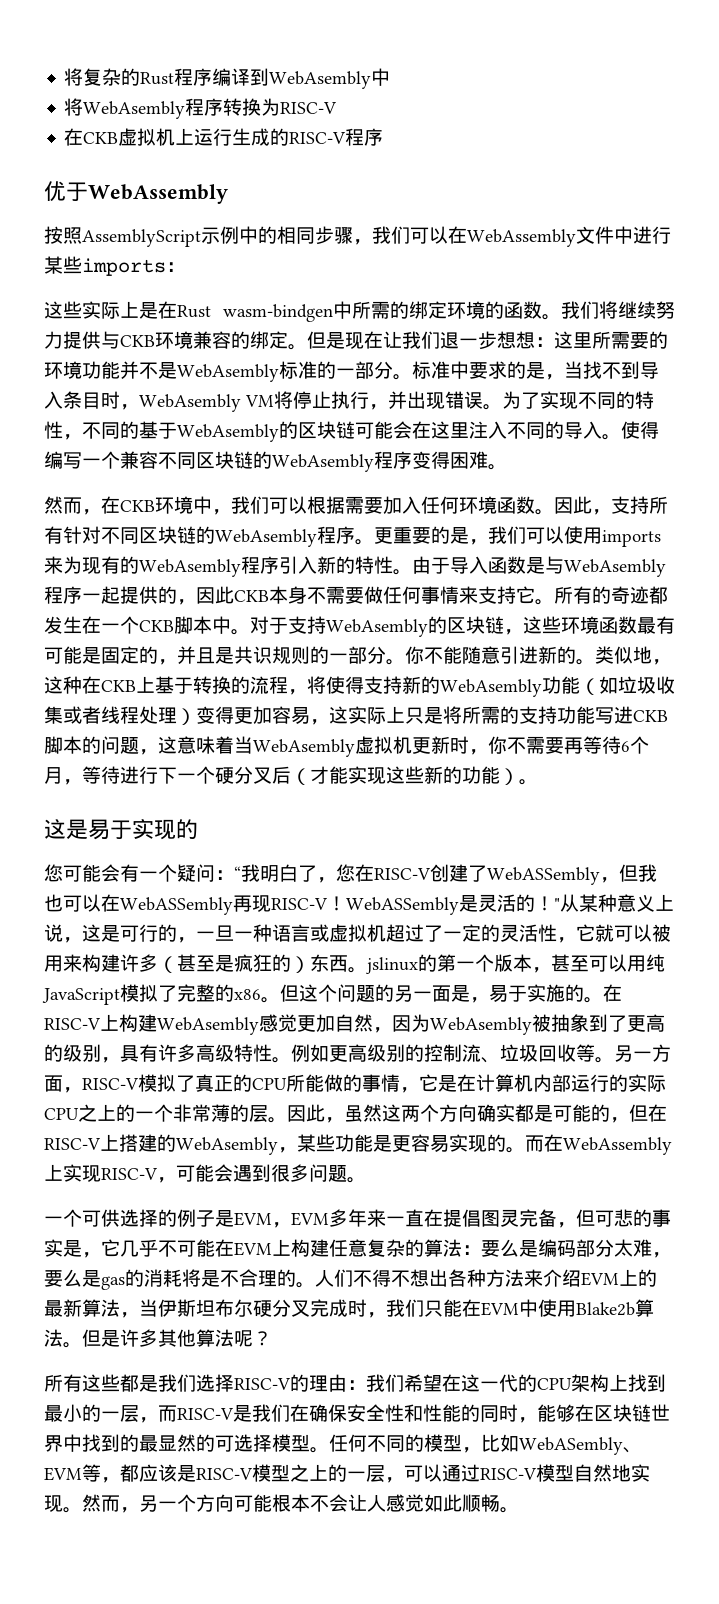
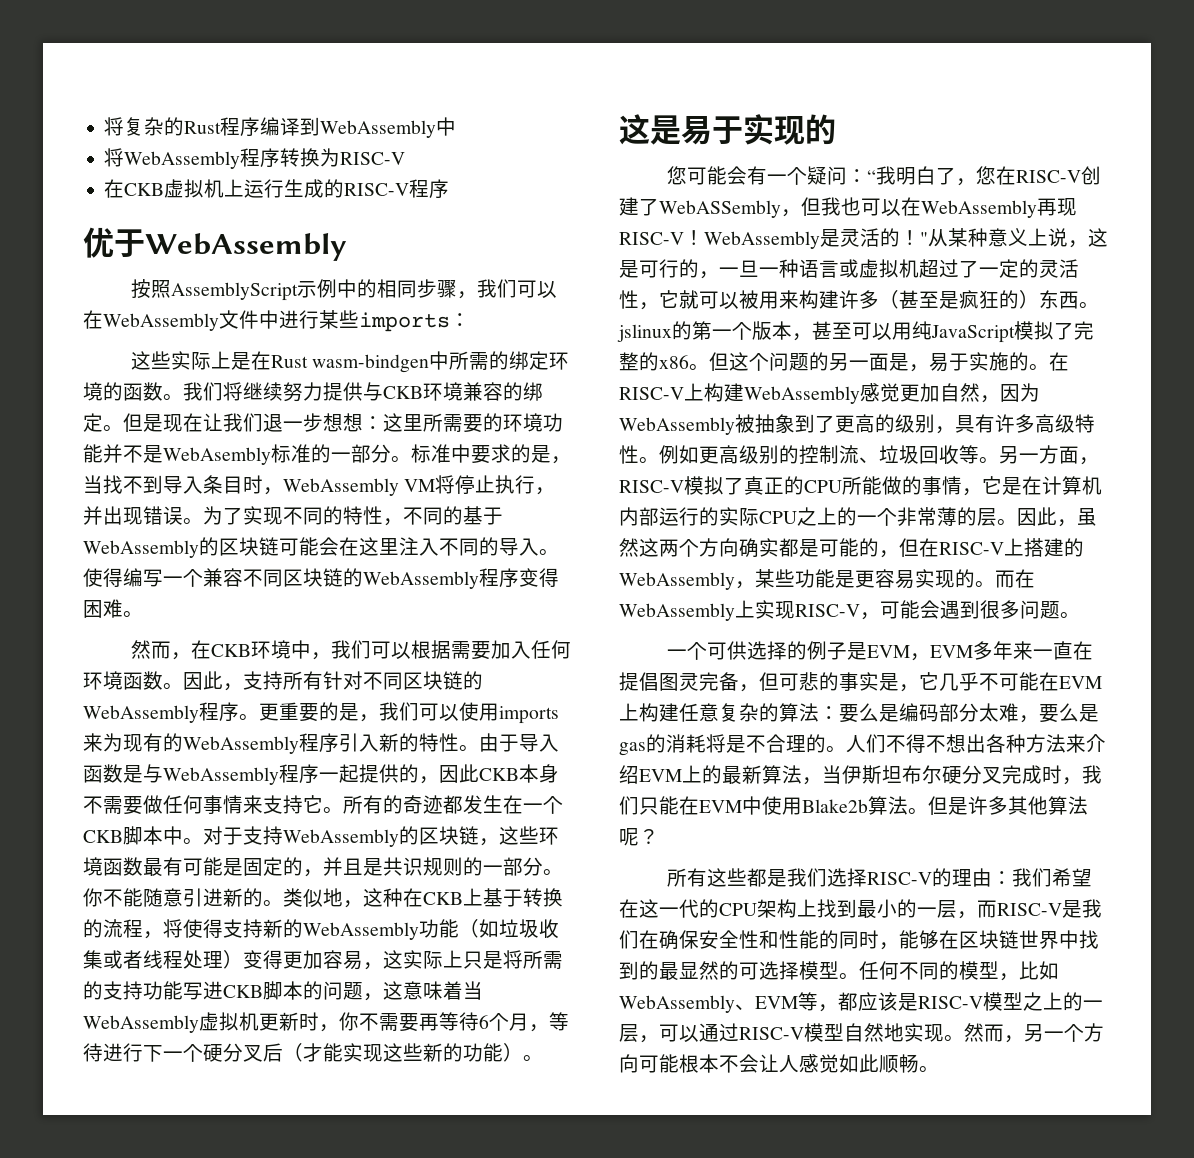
[269,71,372,89] WebAsembly -> [320,120,437,138] WebAssembly
[83,101,186,119] WebAsembly -> [124,151,241,169] WebAssembly
[139,394,241,412] WebAsembly -> [283,478,399,496] WebAssembly
[177,424,279,442] WebAsembly -> [83,540,199,558] WebAssembly
[272,454,374,472] WebAsembly -> [363,571,479,589] WebAssembly
[215,529,317,547] WebAsembly -> [83,705,199,723] WebAssembly
[139,559,241,577] WebAsembly -> [183,736,299,754] WebAssembly
[564,559,666,577] WebAsembly -> [163,767,279,785] WebAssembly
[326,619,428,637] WebAsembly -> [283,829,399,847] WebAssembly
[440,679,542,697] WebAsembly -> [303,922,419,940] WebAssembly
[253,739,355,757] WebAsembly -> [83,1015,199,1033] WebAssembly
[120,897,233,915] WebASSembly -> [921,200,1037,218] WebAssembly
[346,897,459,915] WebASSembly -> [704,231,820,249] WebAssembly
[157,1017,259,1035] WebAsembly -> [744,386,860,404] WebAssembly
[430,1017,532,1035] WebAsembly -> [619,417,735,435] WebAssembly
[176,1137,278,1155] WebAsembly -> [619,572,735,590] WebAssembly
[519,1437,623,1455] WebASembly -> [619,995,735,1013] WebAssembly

